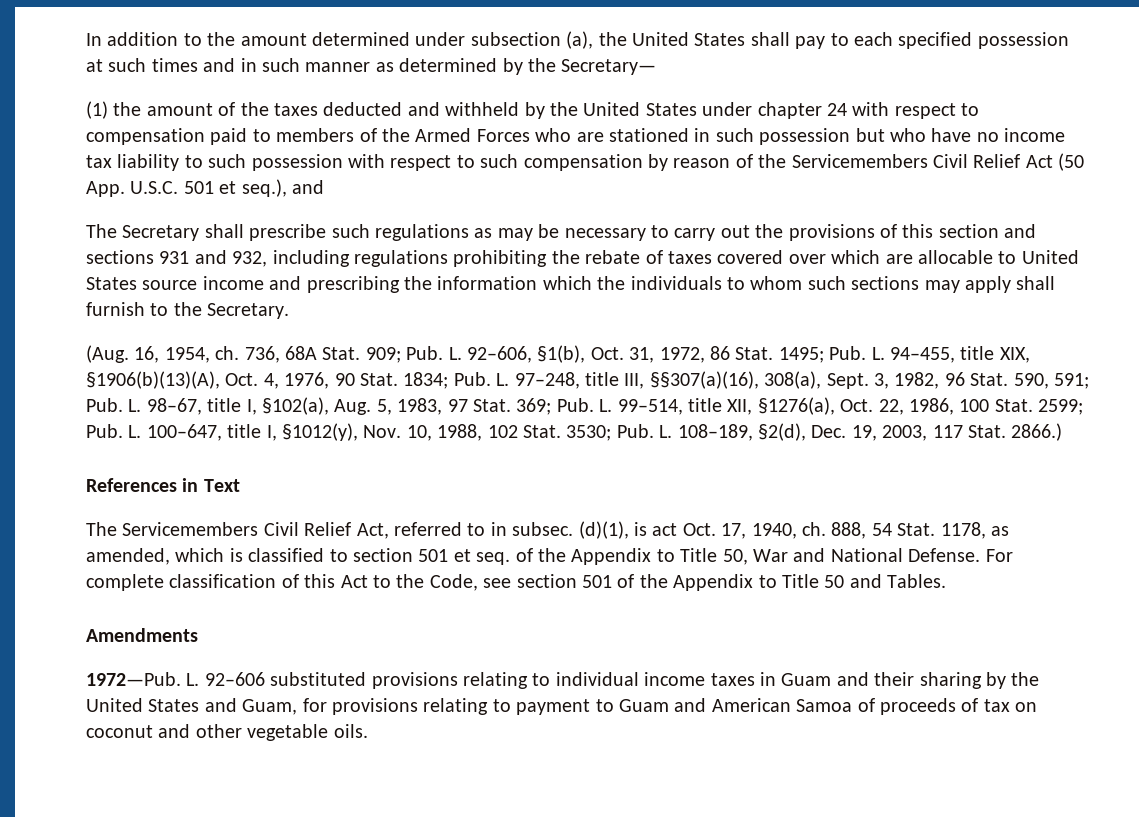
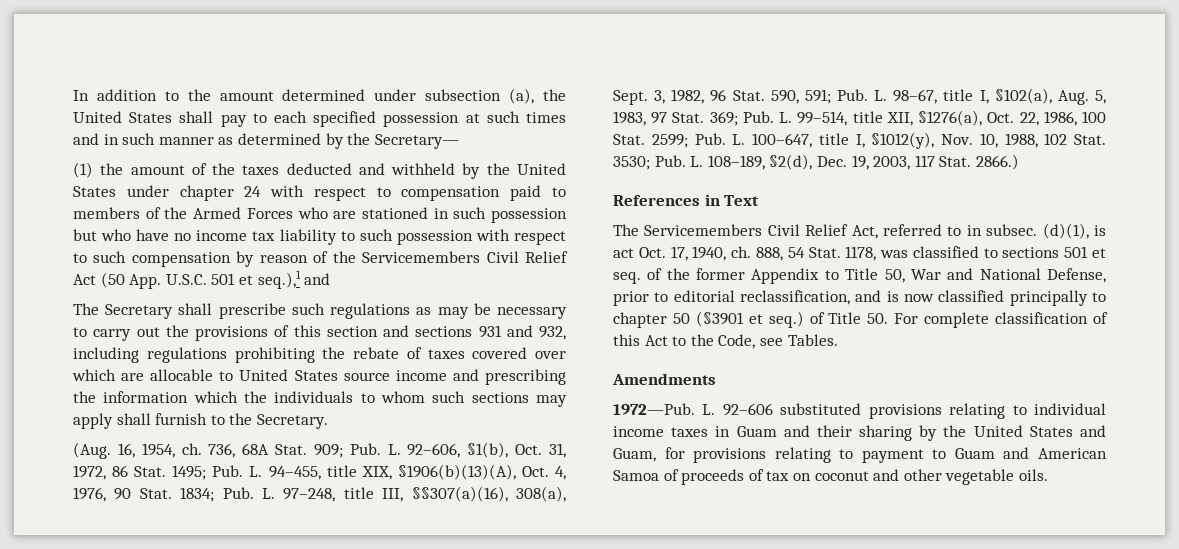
[241,179,287,197] seq.), -> [257,270,301,289] seq.),1
[990,526,1009,536] [86,548,243,565] as amended, which is -> [880,250,909,258] was
[353,548,413,562] section -> [1002,247,1060,258] sections
(566, 555) none -> [696,268,746,280] former
[908,548,981,562] Defense. -> [1047,268,1106,283] [613,290,1106,306] [613,311,889,328] Defense, prior to editorial reclassification, and is now classified principally to chapter 50 (§3901 et seq.) of Title 50.
[516,574,882,591] section 501 of the Appendix to Title 50 and -> (783, 342) none

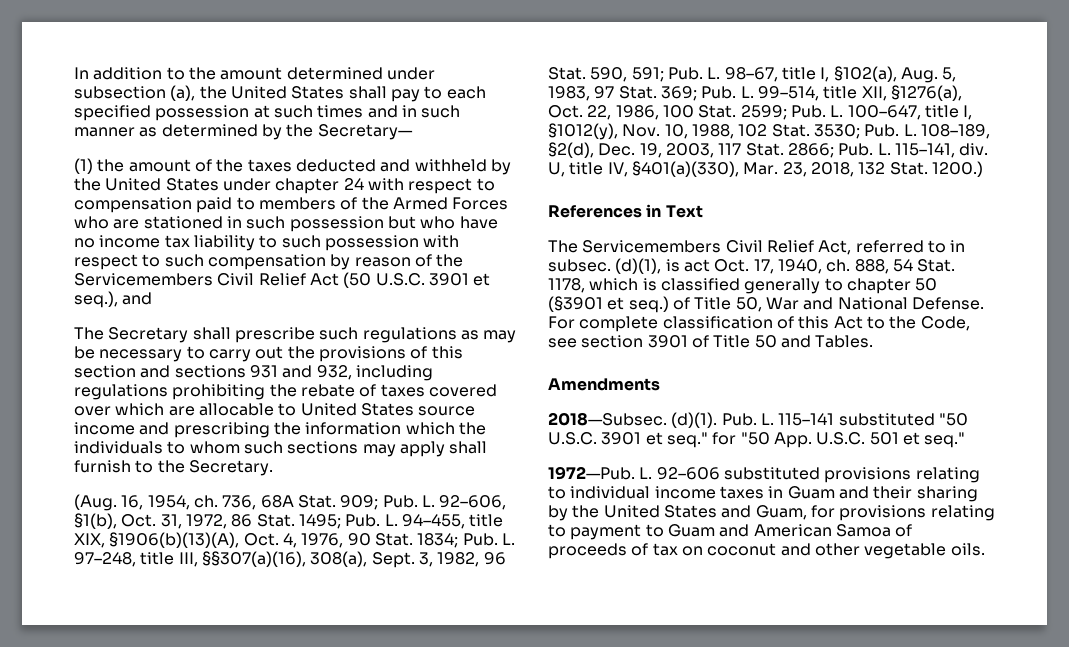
[129,270,301,289] App. U.S.C. 501 et seq.),1 -> [375,273,491,286] [74,291,118,308] U.S.C. 3901 et seq.),
[975,154,1019,170] 2866.) -> [787,143,989,158] [548,161,983,177] 2866; Pub. L. 115–141, div. U, title IV, §401(a)(330), Mar. 23, 2018, 132 Stat. 1200.)
[880,246,1106,258] [613,268,1106,284] [613,290,1088,306] was classified to sections 501 et seq. of the former Appendix to Title 50, War and National Defense, prior to editorial reclassification, and is now classified principally -> [589,278,821,294] which is classified generally
[867,313,889,324] 50. -> [735,297,984,312] 50, War and National Defense.
[787,334,838,346] [612,373,716,385] Tables. // Amendments -> [581,335,874,348] [548,378,660,391] [548,412,968,428] [548,432,966,448] section 3901 of Title 50 and Tables. // Amendments // 2018—Subsec. (d)(1). Pub. L. 115–141 substituted "50 U.S.C. 3901 et seq." for "50 App. U.S.C. 501 et seq."

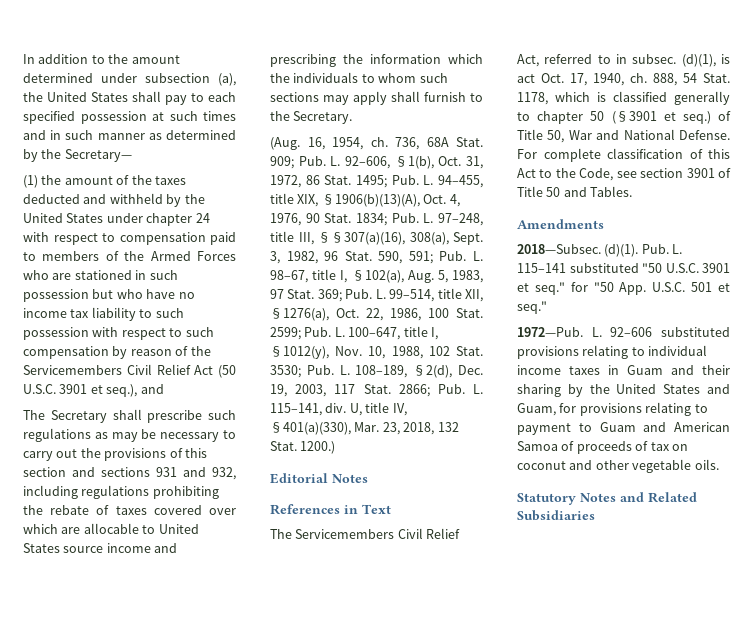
(983, 169) none -> [270,473,368,484] // Editorial Notes
(985, 549) none -> [517,492,697,505] [517,510,595,521] // Statutory Notes and Related Subsidiaries

